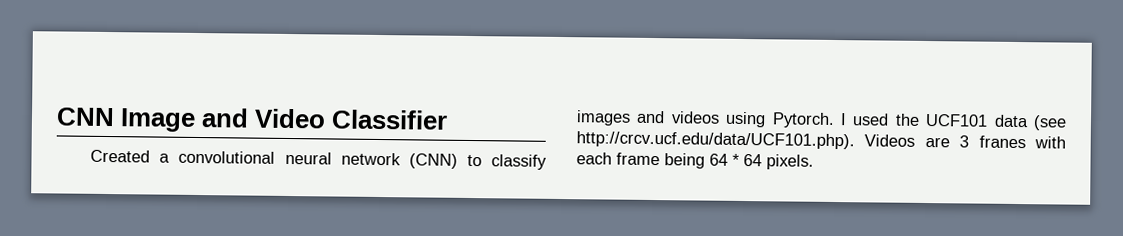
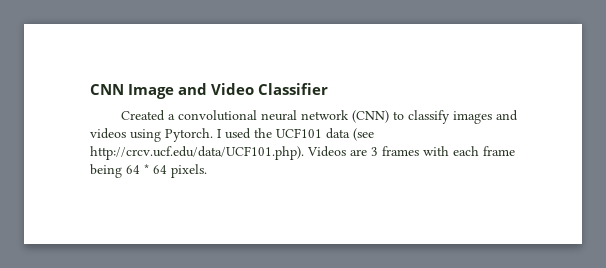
[978,135,1026,149] franes -> [382,146,419,156] frames

